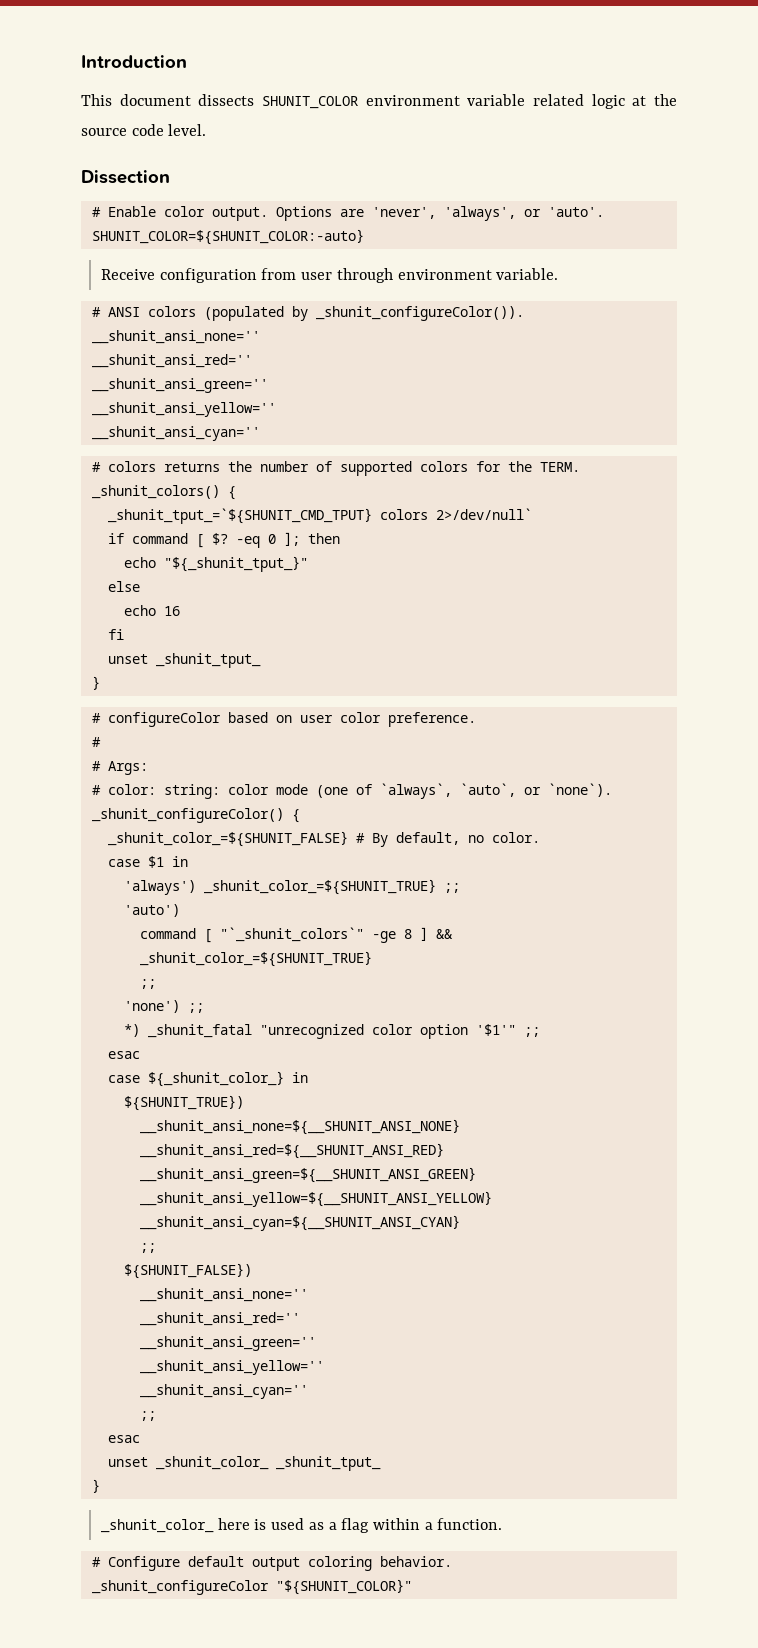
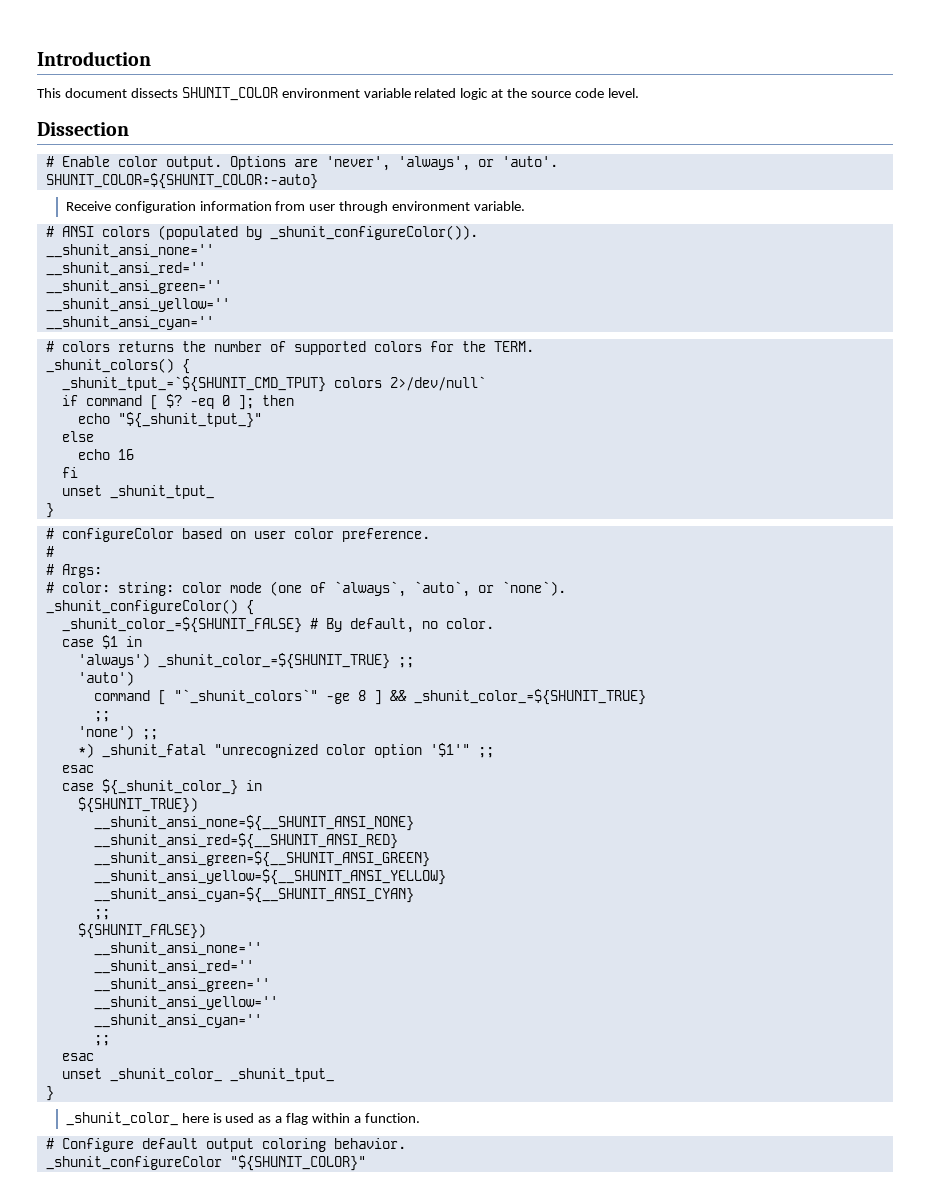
(257, 275) none -> [199,201,272,211] information

